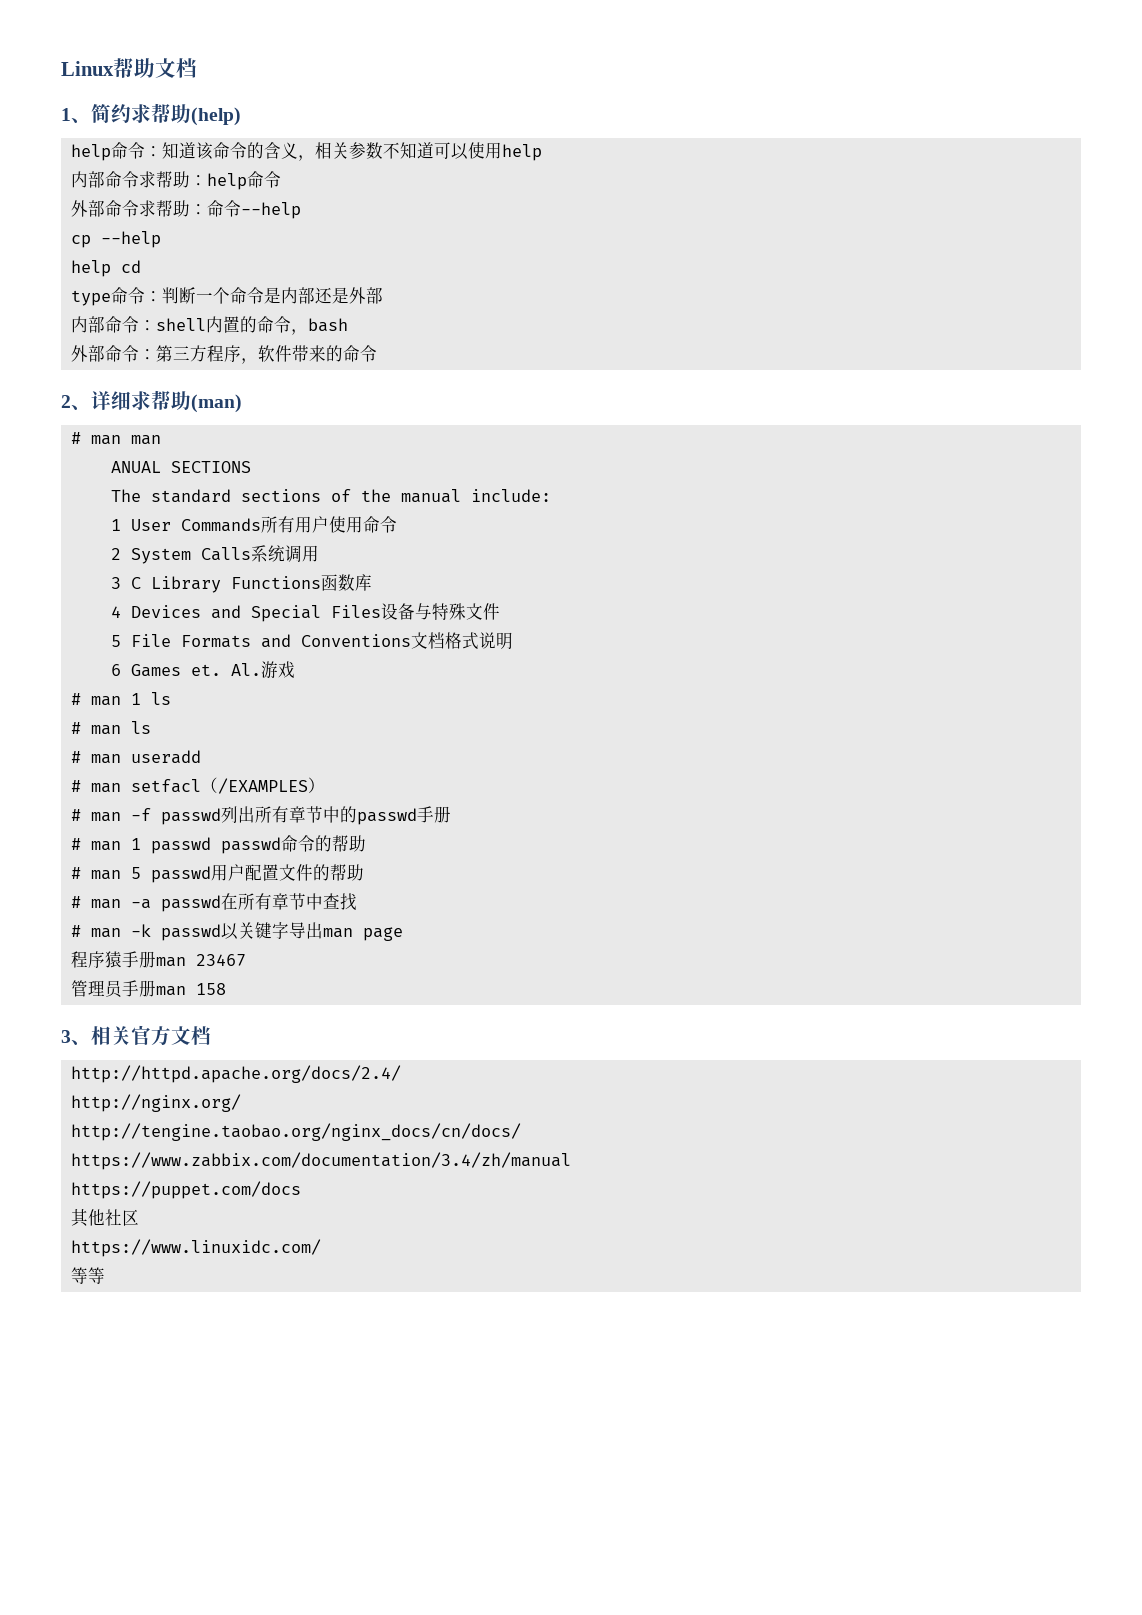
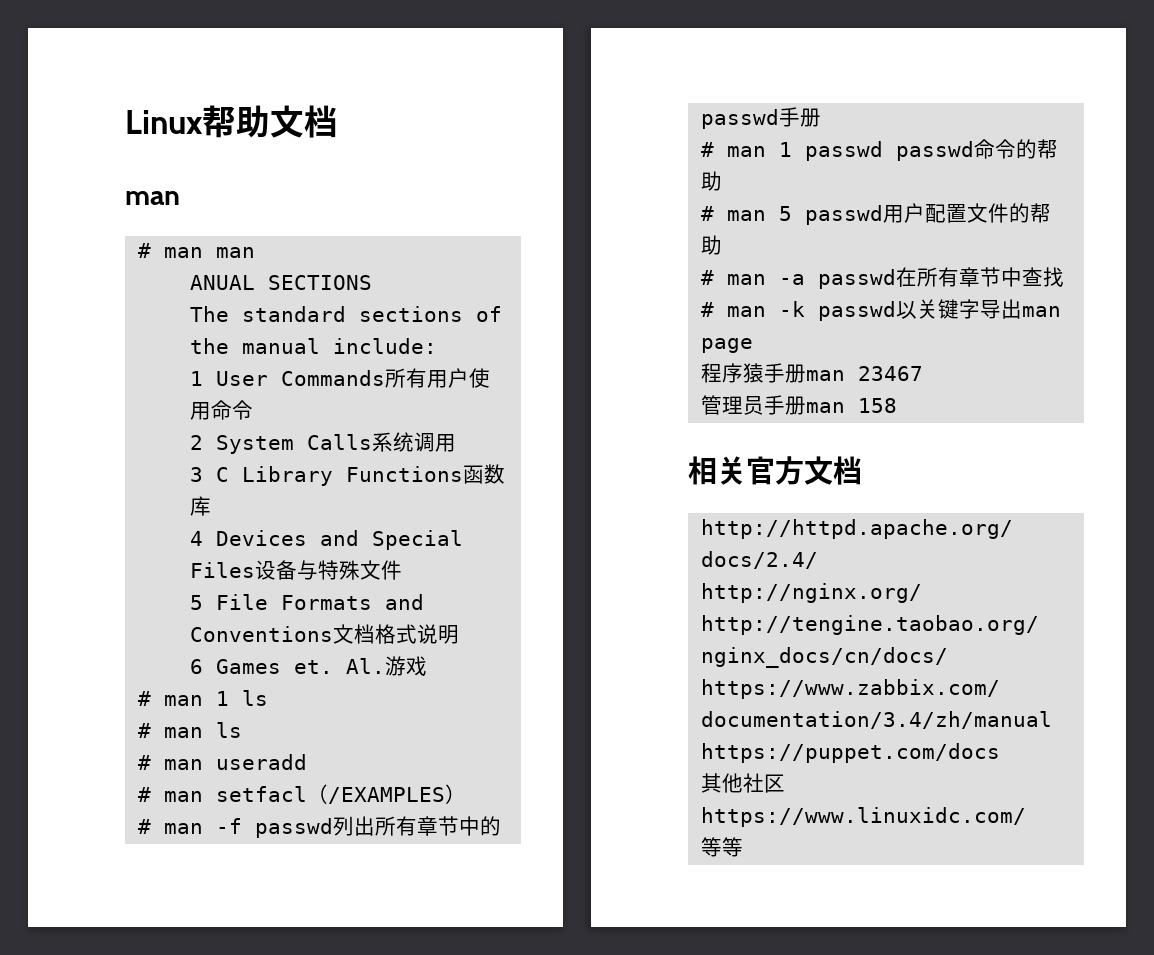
[61,103,241,126] [71,142,543,161] [71,171,282,190] [71,200,302,219] [71,231,162,248] [71,260,142,277] [71,287,384,306] [71,316,349,335] [71,345,378,364] [61,390,242,413] 1、简约求帮助(help) // help命令：知道该命令的含义，相关参数不知道可以使用help // 内部命令求帮助：help命令 // 外部命令求帮助：命令--help // cp --help // help cd // type命令：判断一个命令是内部还是外部 // 内部命令：shell内置的命令，bash // 外部命令：第三方程序，软件带来的命令 // 2、详细求帮助(man) -> [125,191,180,205] man
[61,1030,91,1045] 3、 -> (897, 405) none

